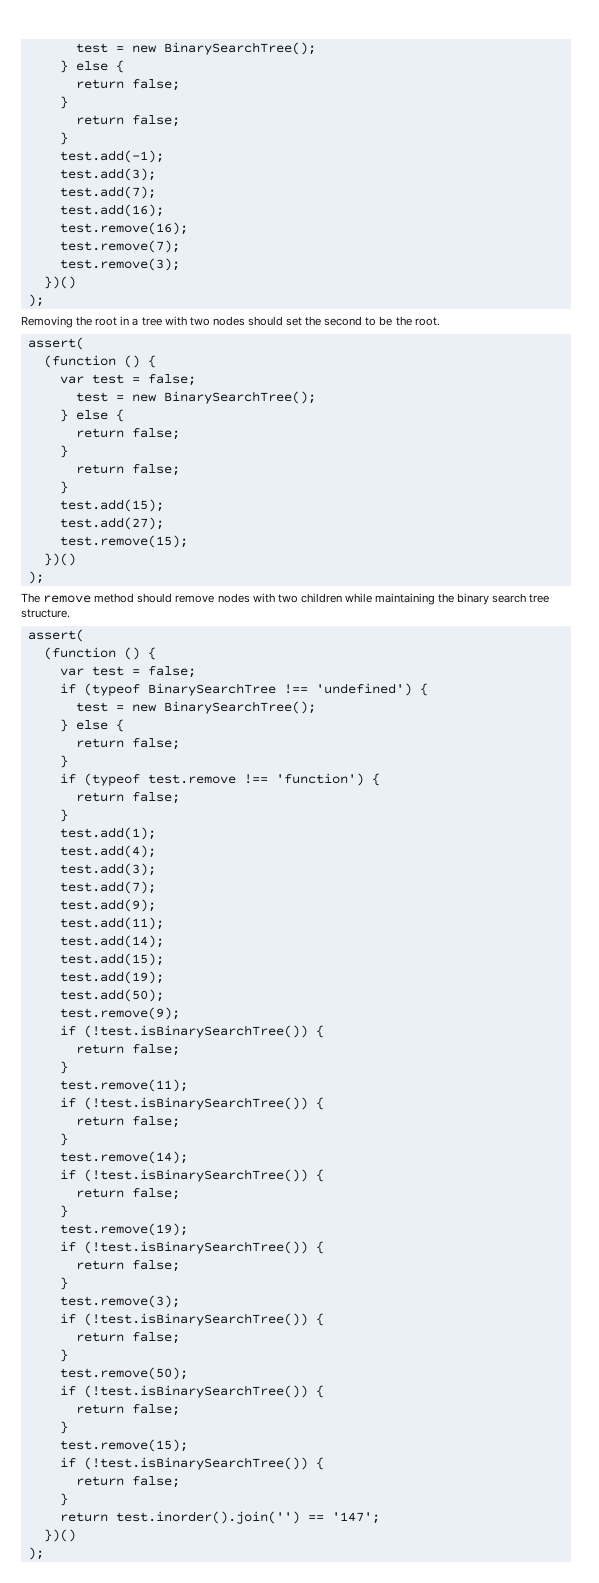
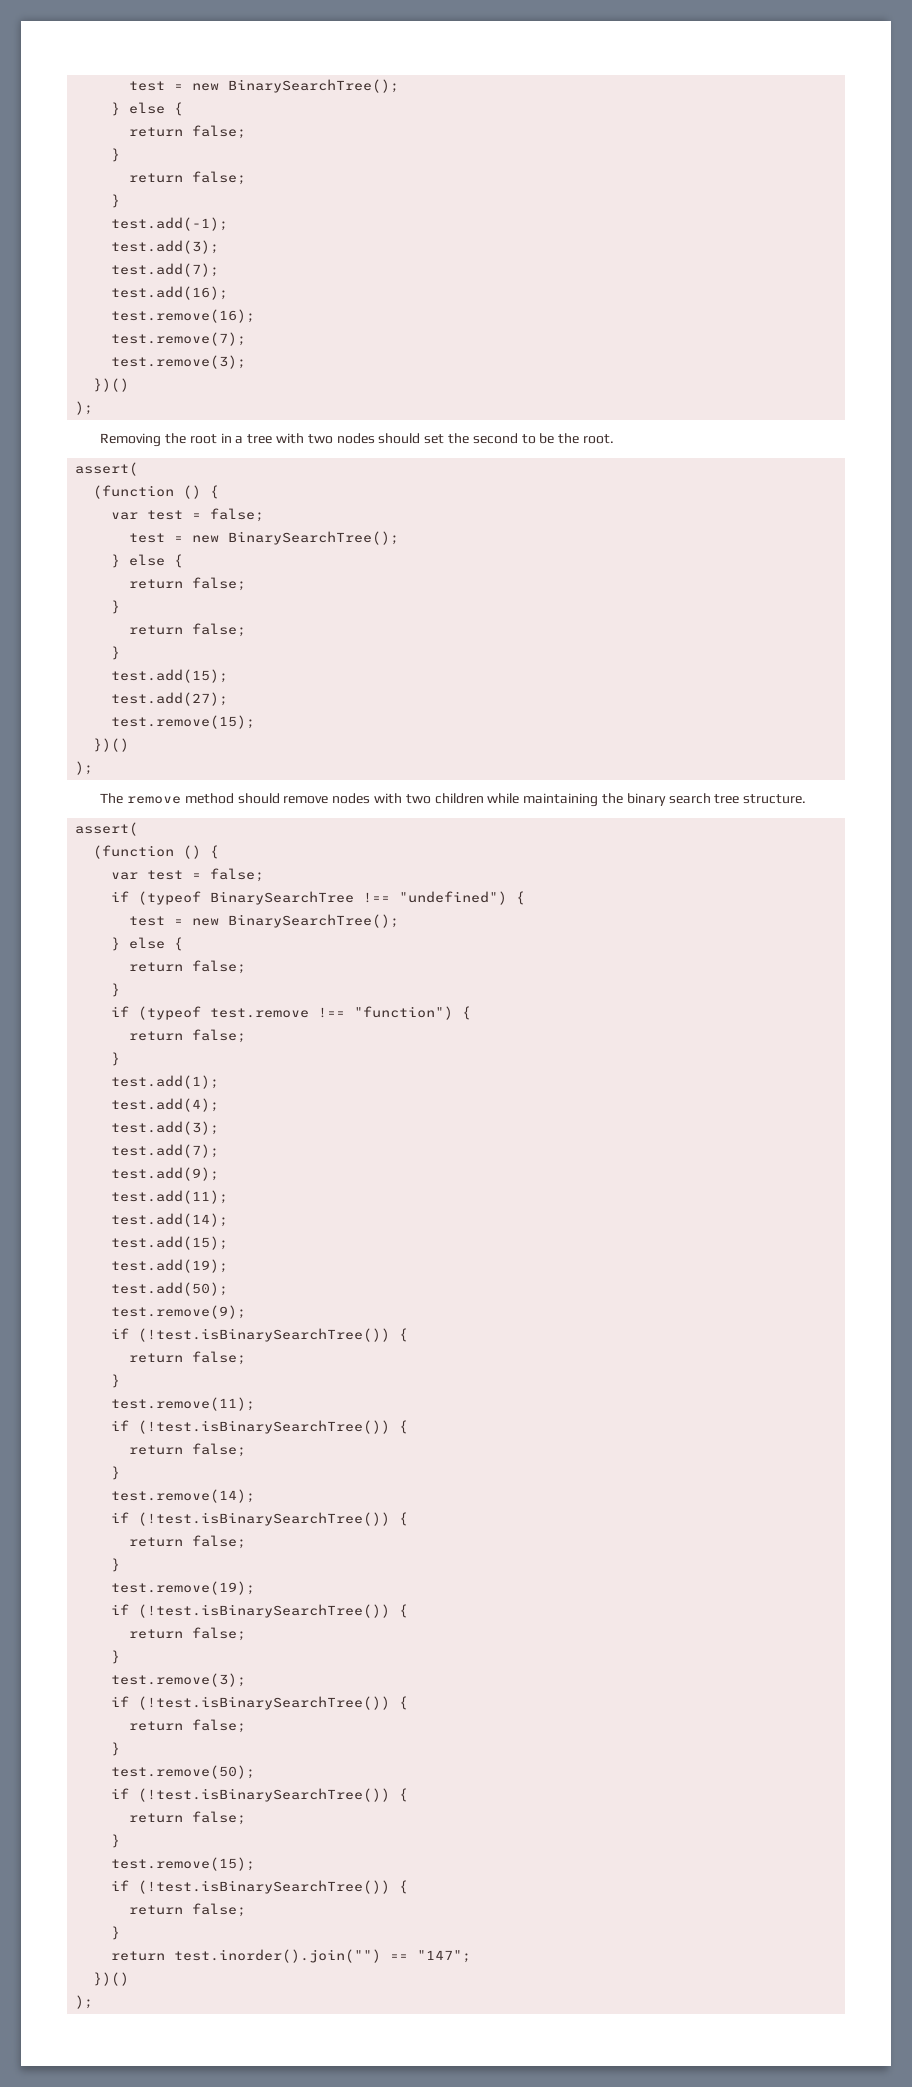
[315,683,412,696] 'undefined') -> [399,891,508,905] "undefined")
[275,773,364,786] 'function') -> [354,1006,454,1020] "function")
[115,1511,380,1524] test.inorder().join('') == '147'; -> [174,1949,472,1963] test.inorder().join("") == "147";

